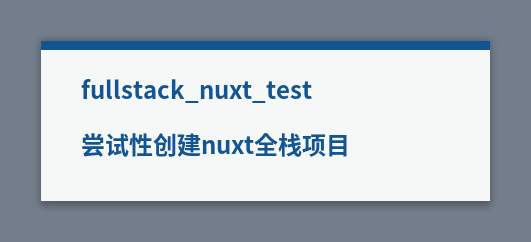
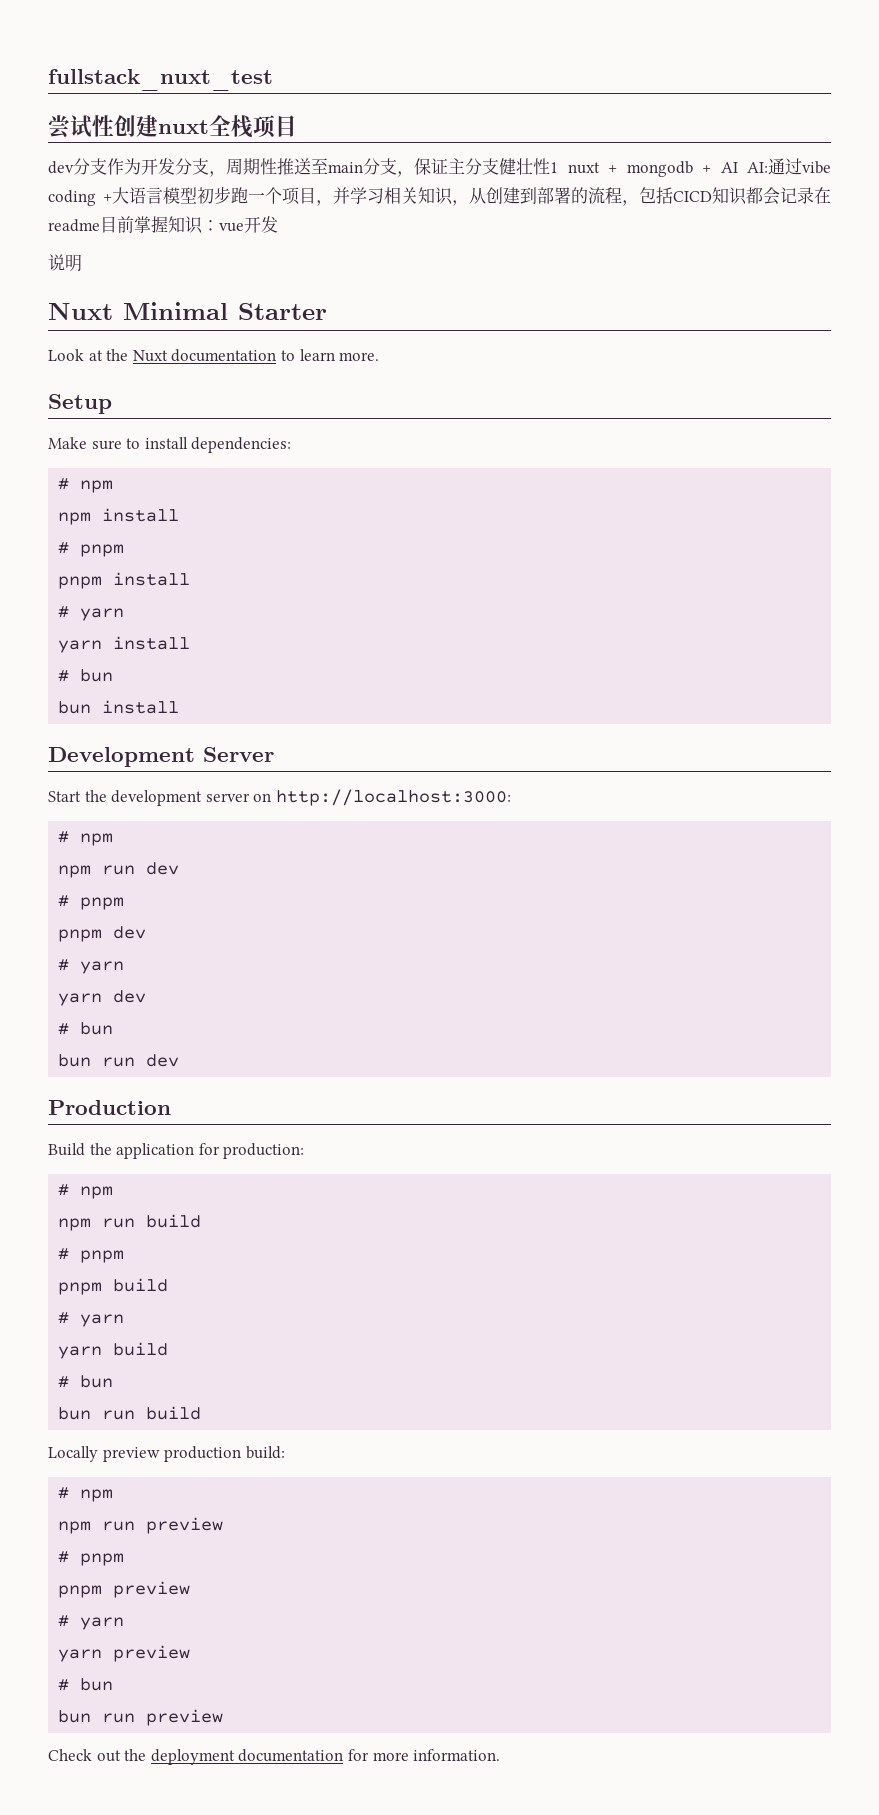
(350, 146) none -> [48,158,831,177] [48,186,831,206] [48,216,278,234] [48,254,82,272] [48,302,327,320] [48,349,380,362] [48,394,112,414] [48,437,292,453] [58,478,114,493] [58,508,180,525] [58,542,125,557] [58,572,191,589] [58,606,125,621] [58,636,191,653] [58,669,114,682] [58,700,180,714] [48,747,274,767] [48,789,511,806] [58,831,114,846] [58,862,180,878] [58,895,125,910] [58,926,147,942] [58,959,125,974] [58,990,147,1006] [58,1022,114,1035] [58,1054,180,1067] [48,1100,171,1115] [48,1143,305,1159] [58,1184,114,1199] [58,1214,202,1231] [58,1248,125,1263] [58,1278,169,1295] [58,1312,125,1327] [58,1342,169,1359] [58,1375,114,1388] [58,1406,202,1420] [48,1446,285,1462] [58,1487,114,1502] [58,1517,224,1534] [58,1551,125,1566] [58,1581,191,1598] [58,1615,125,1630] [58,1645,191,1662] [58,1678,114,1691] [58,1709,224,1726] [48,1749,501,1765] // dev分支作为开发分支，周期性推送至main分支，保证主分支健壮性1 nuxt + mongodb + AI AI:通过vibe coding +大语言模型初步跑一个项目，并学习相关知识，从创建到部署的流程，包括CICD知识都会记录在readme目前掌握知识：vue开发 // 说明 // Nuxt Minimal Starter // Look at the Nuxt documentation to learn more. // Setup // Make sure to install dependencies: // # npm // npm install // # pnpm // pnpm install // # yarn // yarn install // # bun // bun install // Development Server // Start the development server on http://localhost:3000: // # npm // npm run dev // # pnpm // pnpm dev // # yarn // yarn dev // # bun // bun run dev // Production // Build the application for production: // # npm // npm run build // # pnpm // pnpm build // # yarn // yarn build // # bun // bun run build // Locally preview production build: // # npm // npm run preview // # pnpm // pnpm preview // # yarn // yarn preview // # bun // bun run preview // Check out the deployment documentation for more information.

